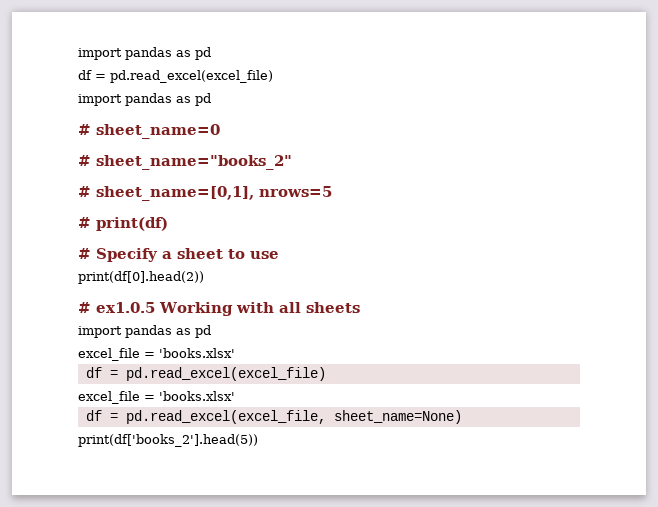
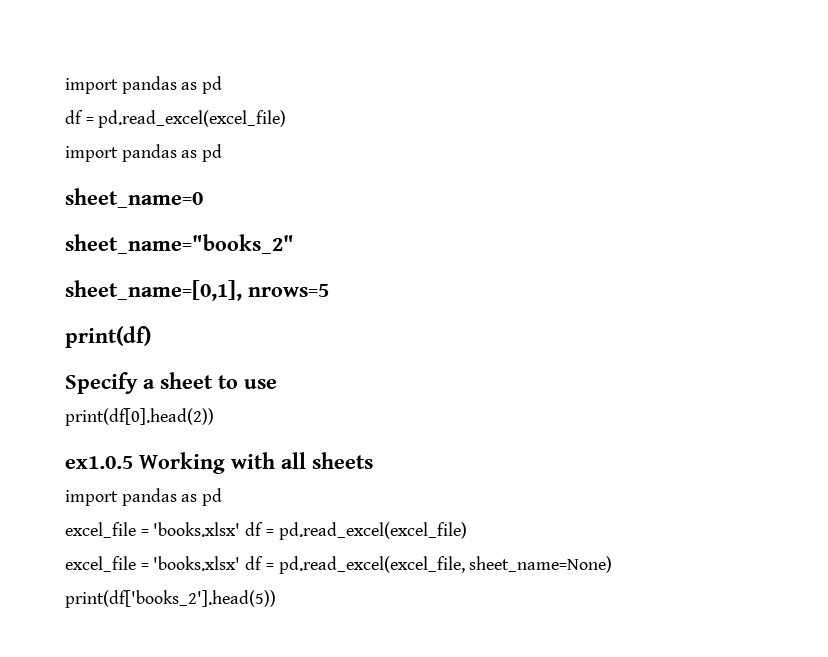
[78,124,91,135] # -> (223, 153) none
[78,155,91,166] # -> (203, 198) none
[78,186,91,197] # -> (294, 244) none
[78,217,91,228] # -> (329, 290) none
[78,248,91,259] # -> (151, 337) none
[78,302,91,313] # -> (214, 417) none
(235, 353) // -> (241, 529) none
(235, 396) // -> (241, 563) none

